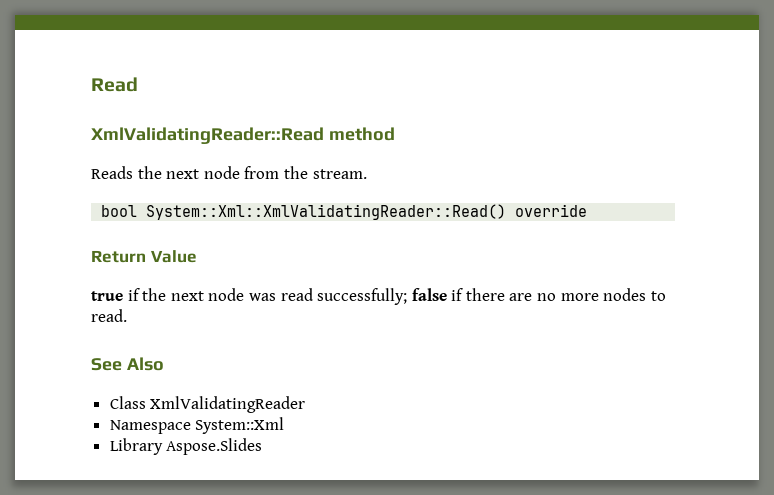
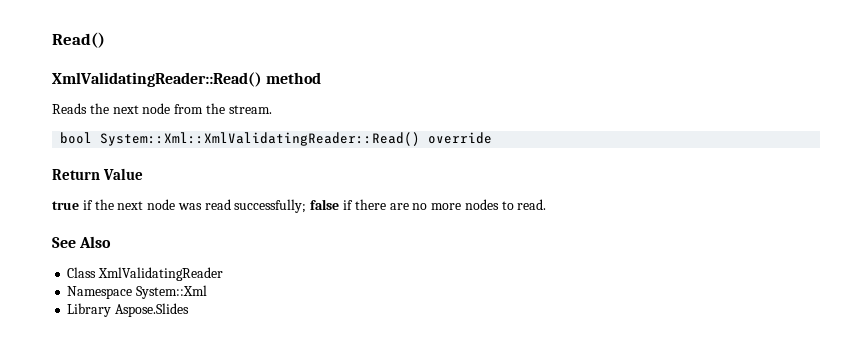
[91,77,138,92] [91,127,324,144] Read // XmlValidatingReader::Read -> [52,32,105,48] [52,72,262,87] Read() // XmlValidatingReader::Read()

